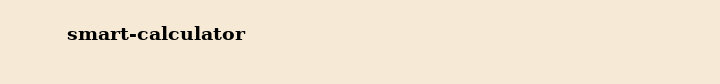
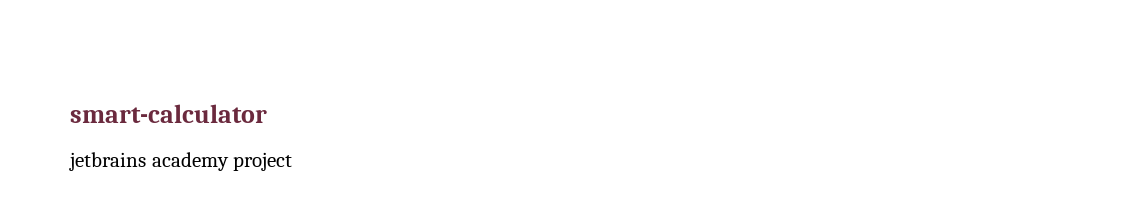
(246, 33) none -> [69,152,293,171] // jetbrains academy project

